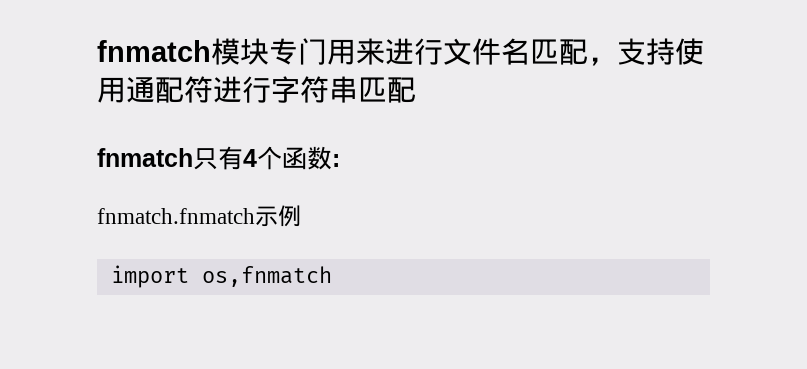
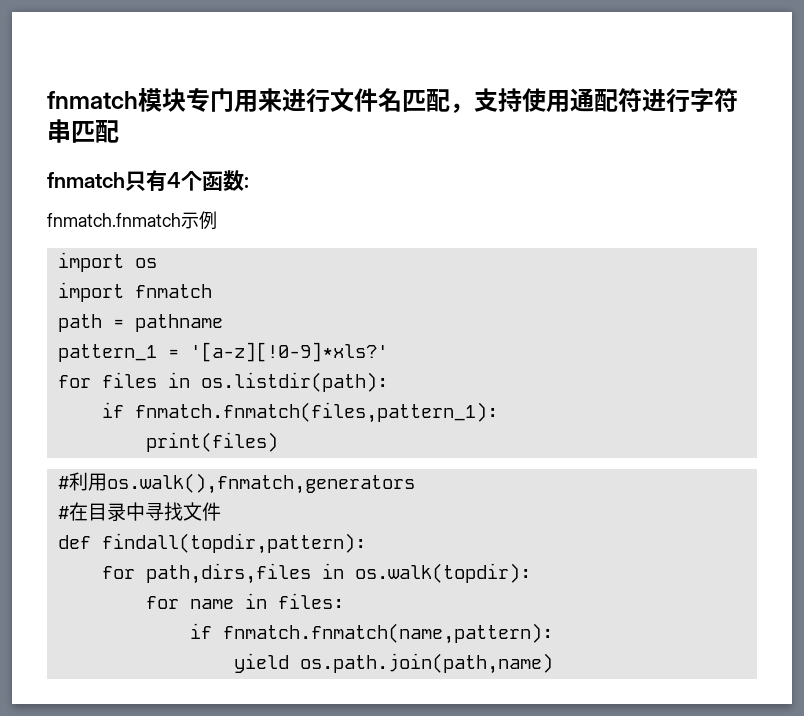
[201,266,332,287] os,fnmatch -> [134,258,157,268] [57,282,212,302] [57,314,223,332] [57,342,388,362] [57,372,388,392] [101,402,498,423] [145,432,278,452] [57,472,415,494] [57,502,221,521] [57,533,366,554] [101,563,531,584] [145,593,344,609] [189,623,553,644] [233,653,553,674] os // import fnmatch // path = pathname // pattern_1 = '[a-z][!0-9]*xls?' // for files in os.listdir(path): // if fnmatch.fnmatch(files,pattern_1): // print(files) // #利用os.walk(),fnmatch,generators // #在目录中寻找文件 // def findall(topdir,pattern): // for path,dirs,files in os.walk(topdir): // for name in files: // if fnmatch.fnmatch(name,pattern): // yield os.path.join(path,name)

